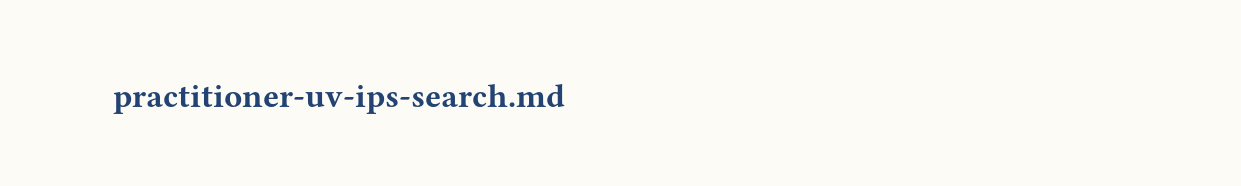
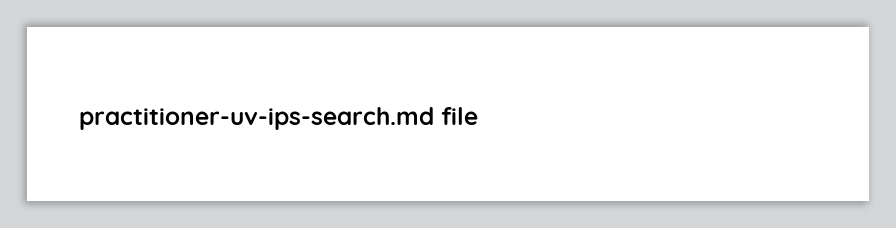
(565, 99) none -> [441,107,478,125] file

